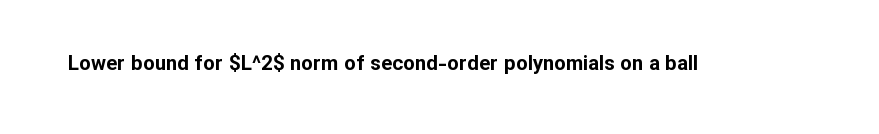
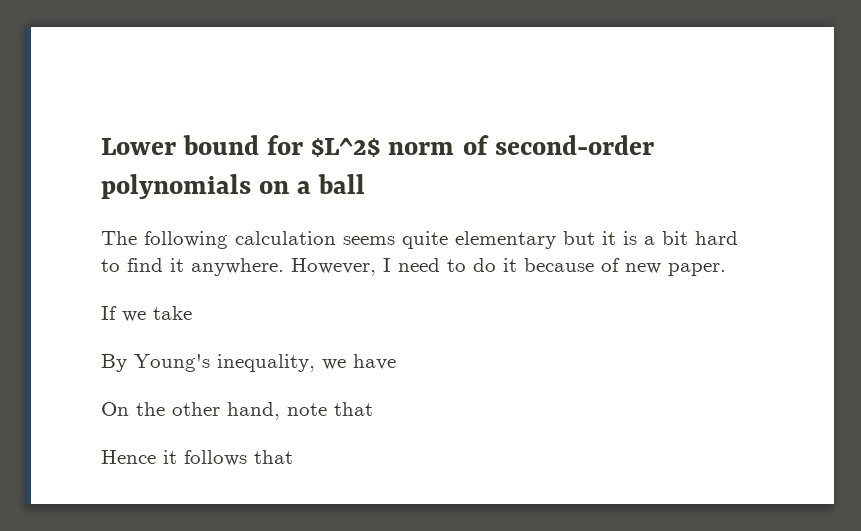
(699, 62) none -> [101,231,738,249] [101,258,726,276] [101,306,192,322] [101,354,396,372] [101,402,373,420] [101,450,293,466] // The following calculation seems quite elementary but it is a bit hard to find it anywhere. However, I need to do it because of new paper. // If we take // By Young's inequality, we have // On the other hand, note that // Hence it follows that

